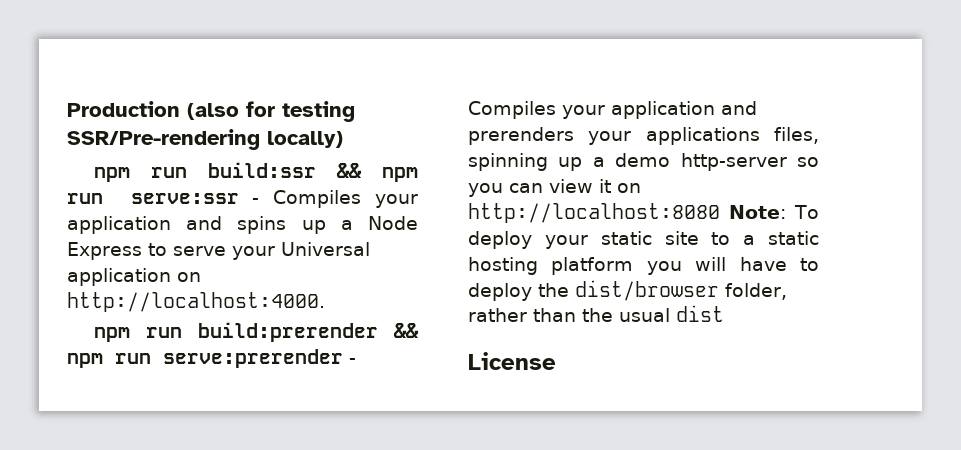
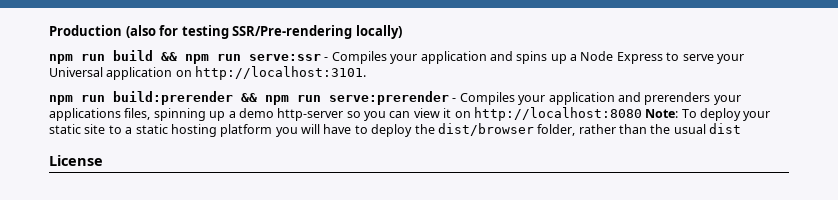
[208,162,317,178] build:ssr -> [113,50,153,61] build
[67,292,325,312] http://localhost:4000. -> [195,66,367,80] http://localhost:3101.

